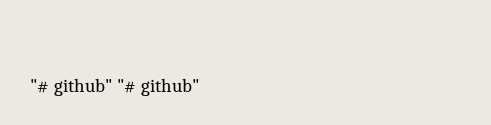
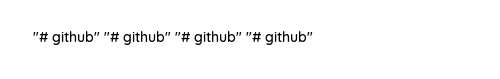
[30,78,200,96] "# github" "# github" -> [33,31,313,45] "# github" "# github" "# github" "# github"

